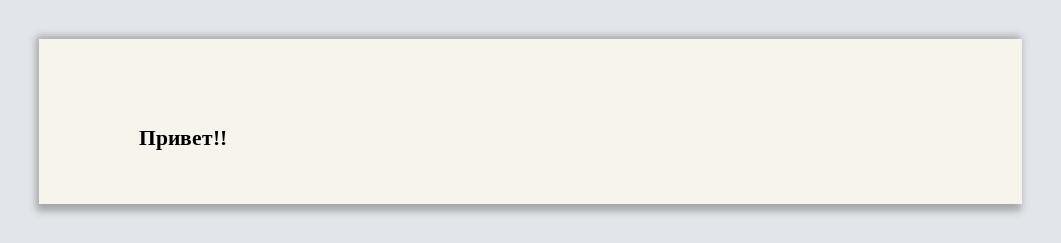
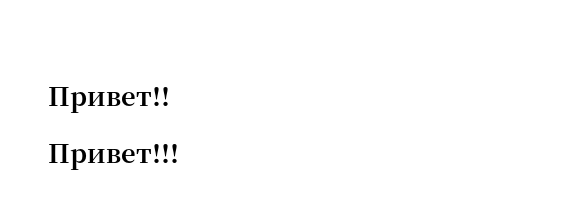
(227, 140) none -> [48,144,179,170] // Привет!!!

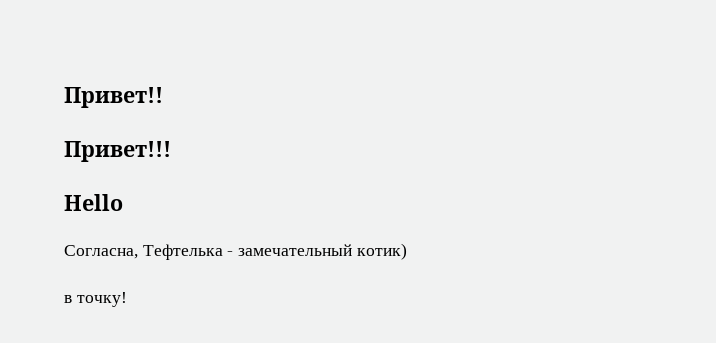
(179, 157) none -> [64,194,123,211] [64,243,407,260] [64,292,127,307] // Hello // Согласна, Тефтелька - замечательный котик) // в точку!

